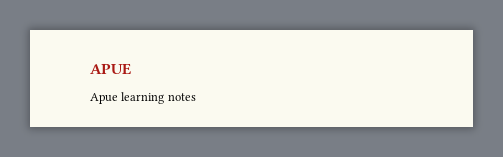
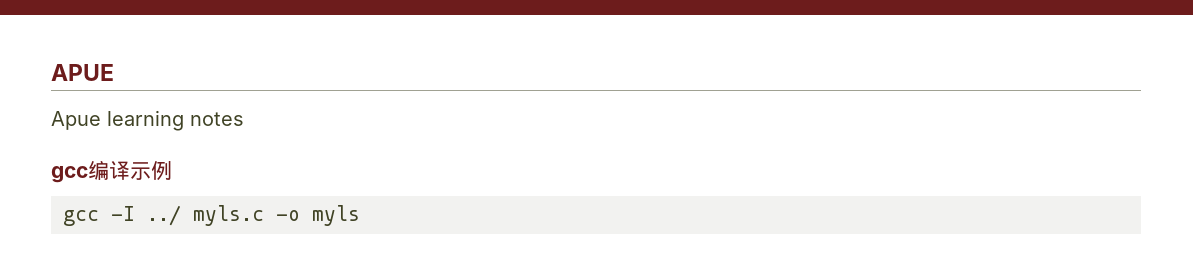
(196, 97) none -> [51,160,172,183] [63,205,360,226] // gcc编译示例 // gcc -I ../ myls.c -o myls

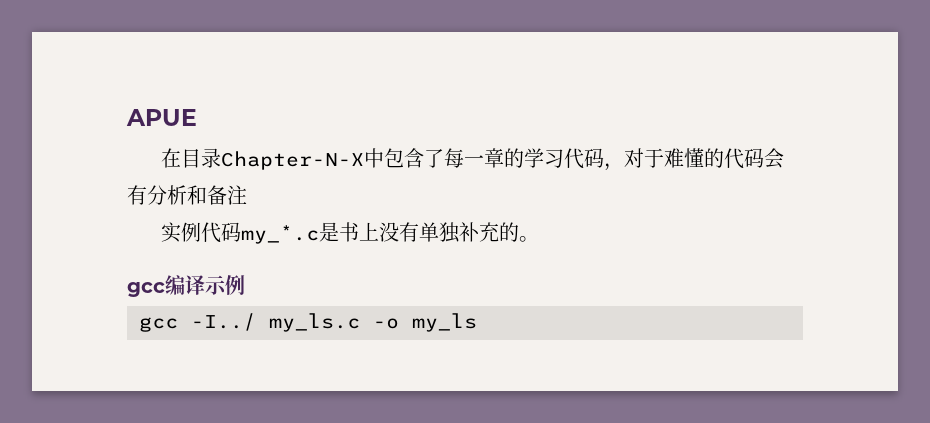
[51,110,244,131] Apue learning notes -> [161,148,785,171] [127,185,247,205] [161,222,540,244] 在目录Chapter-N-X中包含了每一章的学习代码，对于难懂的代码会有分析和备注 // 实例代码my_*.c是书上没有单独补充的。
[111,205,360,226] -I ../ myls.c -o myls -> [191,313,477,332] -I../ my_ls.c -o my_ls

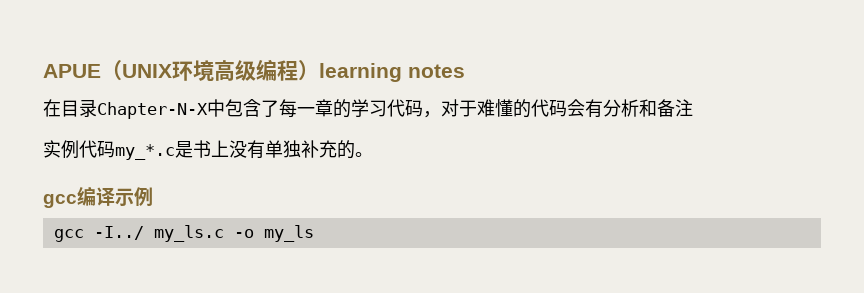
(197, 117) none -> [101,59,465,82] （UNIX环境高级编程）learning notes

